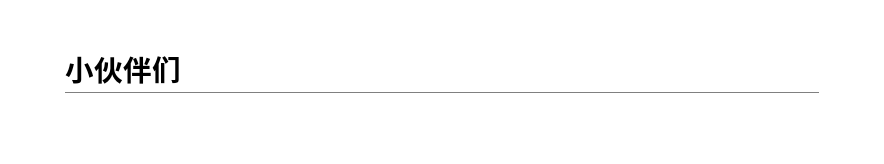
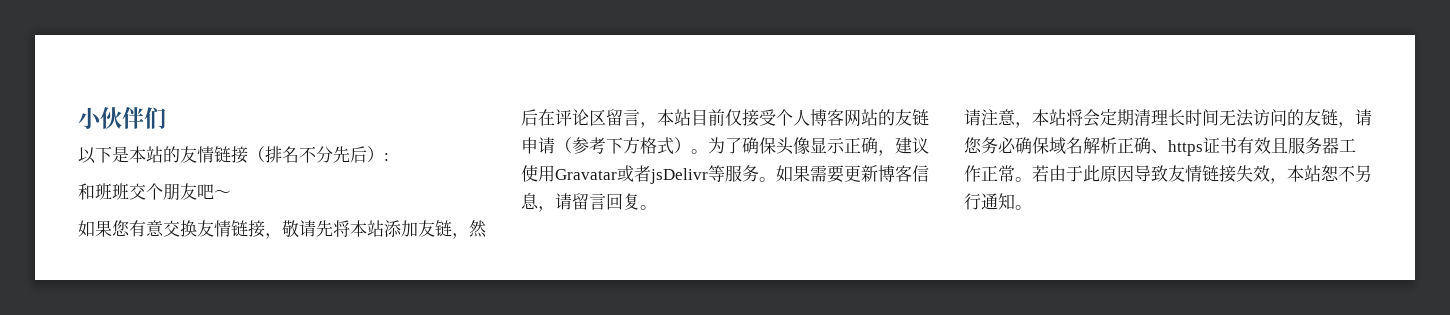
(181, 70) none -> [78,146,389,164] [78,183,231,200] [78,220,487,239] [521,109,929,128] [521,137,929,156] [521,165,929,184] [521,193,657,212] [964,109,1372,128] [964,137,1356,156] [964,165,1372,184] [964,193,1032,210] // 以下是本站的友情链接（排名不分先后）: // 和班班交个朋友吧～ // 如果您有意交换友情链接，敬请先将本站添加友链，然后在评论区留言，本站目前仅接受个人博客网站的友链申请（参考下方格式）。为了确保头像显示正确，建议使用Gravatar或者jsDelivr等服务。如果需要更新博客信息，请留言回复。 // 请注意，本站将会定期清理长时间无法访问的友链，请您务必确保域名解析正确、https证书有效且服务器工作正常。若由于此原因导致友情链接失效，本站恕不另行通知。

